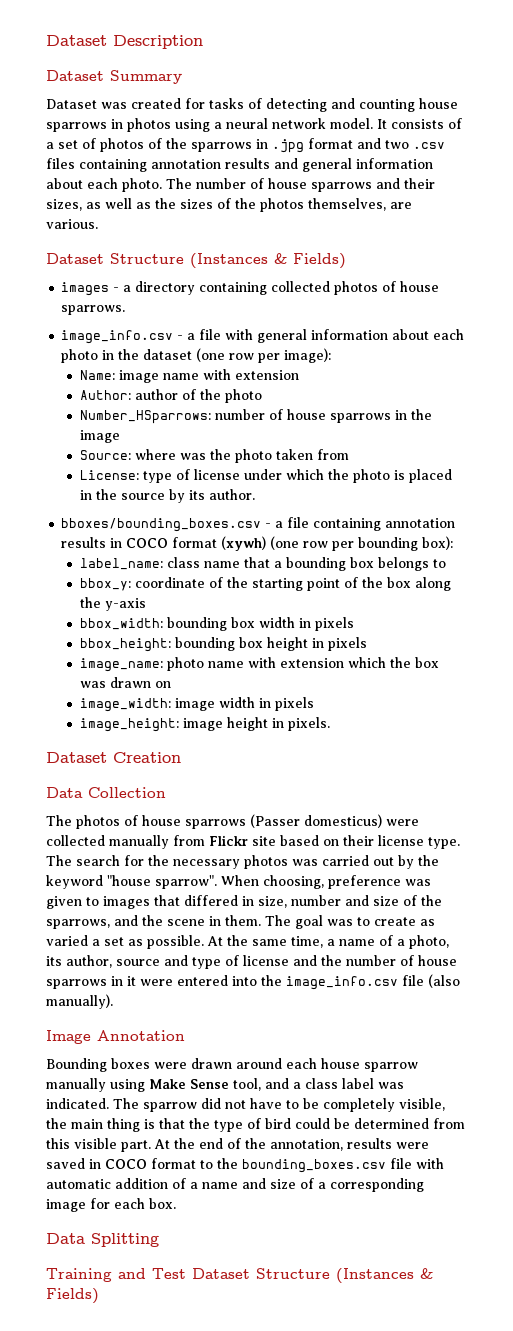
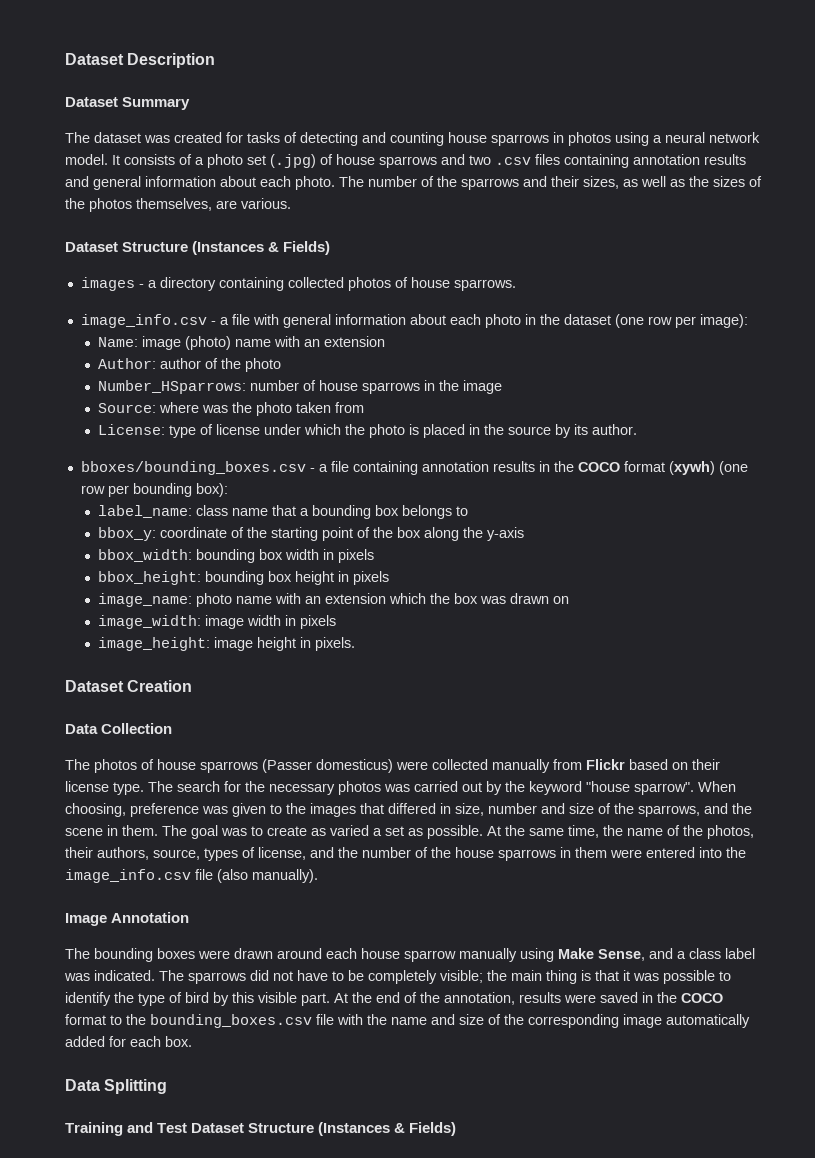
[46,99,97,109] Dataset -> [65,132,141,143] The dataset
[58,138,353,153] set of photos of the sparrows in .jpg format -> [207,154,437,168] photo set (.jpg) of house sparrows
[268,178,307,189] house -> [437,176,457,187] the
[162,369,231,380] name with -> [184,336,320,350] (photo) name with an
(123, 543) none -> [553,461,574,472] the
(276, 662) none -> [304,596,321,604] an
[252,836,276,846] site -> (625, 764) none
(99, 901) none -> [286,803,306,814] the
[327,939,335,946] a -> [603,825,623,836] the
[397,935,449,949] [46,955,289,969] a photo, its author, source and type of license -> [683,825,754,839] [65,847,306,861] the photos, their authors, source, types of license,
[418,955,457,966] [46,976,136,989] house sparrows in it -> [431,847,607,861] the house sparrows in them
[46,1058,107,1072] Bounding -> [65,948,153,962] The bounding
[190,1078,261,1091] Sense tool, -> [598,949,645,961] Sense,
[143,1102,197,1112] sparrow -> [188,972,246,984] sparrows
[399,1098,445,1111] visible, -> [440,970,483,983] visible;
[189,1118,465,1132] the type of bird could be determined from -> [623,970,731,984] [65,992,229,1006] it was possible to identify the type of bird by
(101, 1164) none -> [657,992,677,1003] the
[46,1178,198,1189] automatic addition of a -> [367,1014,387,1025] the
[318,1182,326,1189] a -> [504,1014,524,1025] the
(86, 1205) none -> [666,1014,750,1028] [65,1036,105,1047] automatically added

